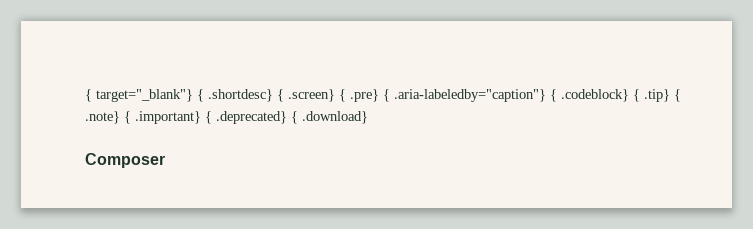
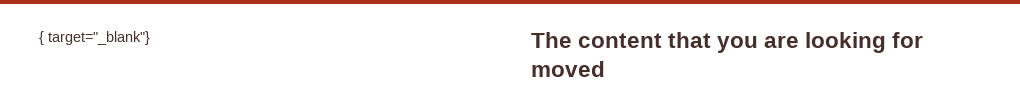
[197,89,681,102] [85,111,368,124] [85,153,165,168] { .shortdesc} { .screen} { .pre} { .aria-labeledby="caption"} { .codeblock} { .tip} { .note} { .important} { .deprecated} { .download} // Composer -> [531,32,924,53] [531,61,605,77] // The content that you are looking for moved

